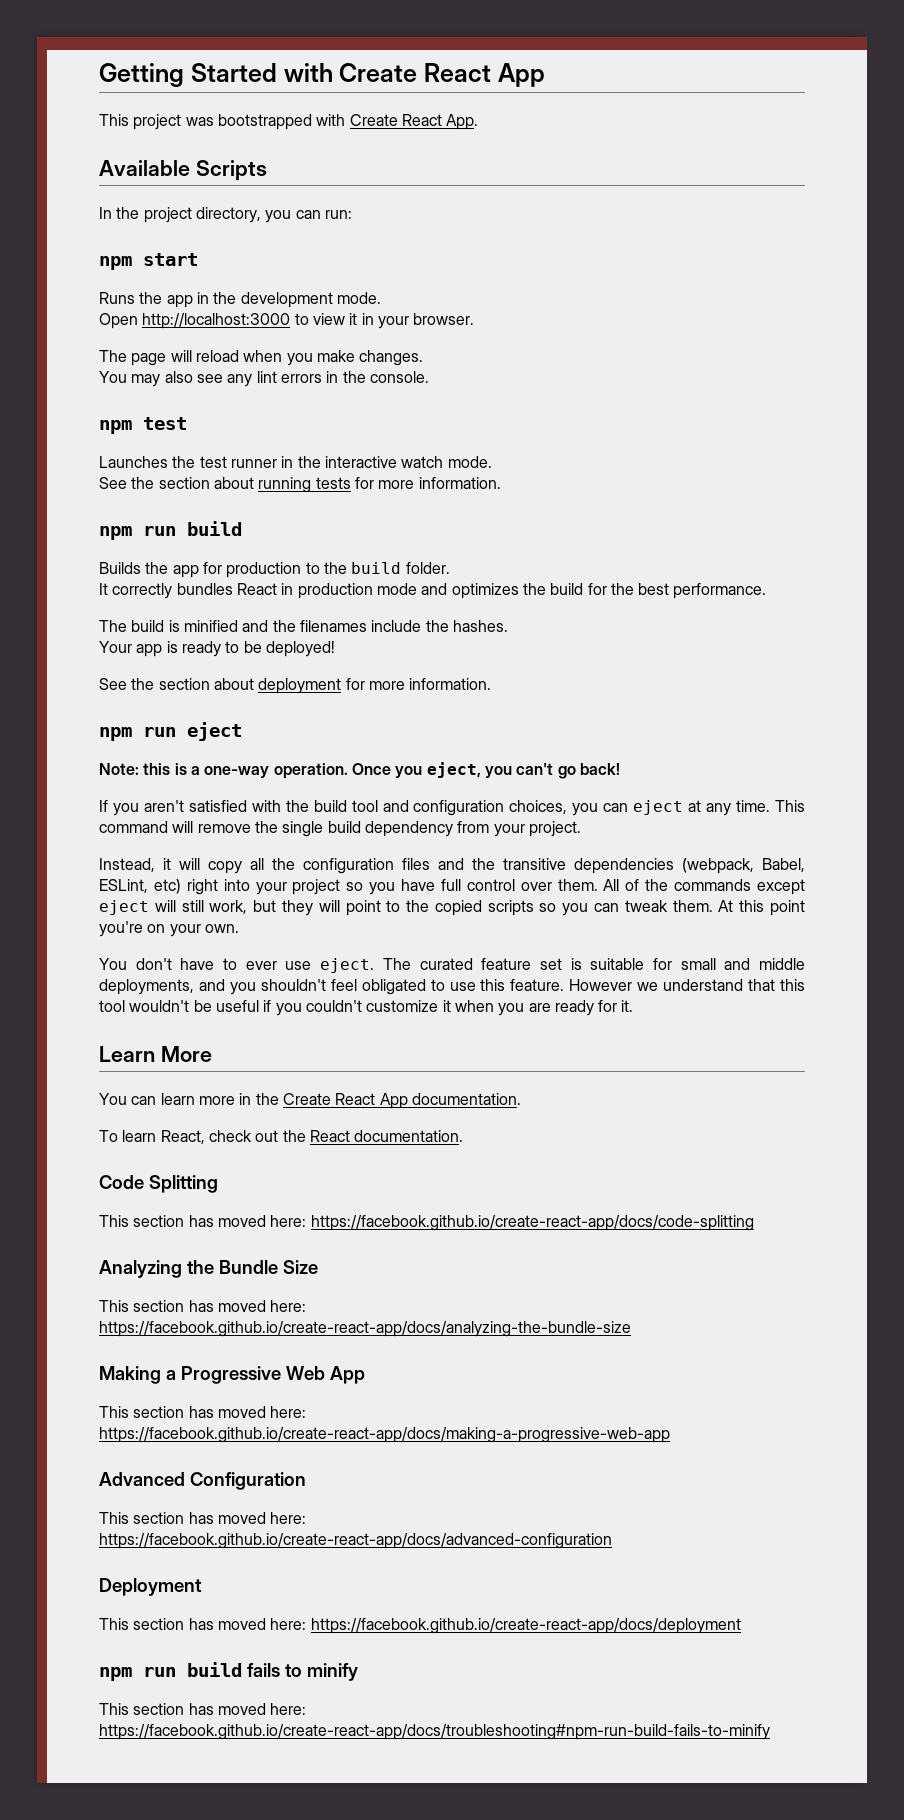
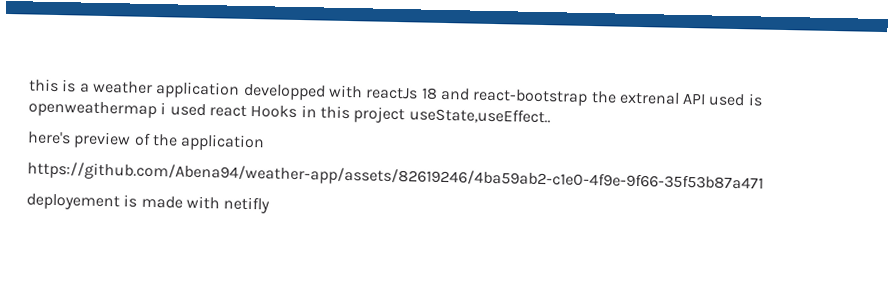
[99,63,545,87] [99,114,479,130] [99,160,267,181] [99,207,352,223] [99,253,198,270] [99,292,381,308] [99,313,475,329] [99,350,424,366] [99,371,429,387] [99,417,187,434] [99,456,492,468] [99,477,501,493] [99,521,242,540] [99,562,450,578] [99,583,767,599] [99,620,508,632] [99,641,335,657] [99,678,492,694] [99,722,242,741] [99,762,620,779] [99,800,806,816] [99,821,581,837] [99,858,805,874] [99,879,805,895] [99,900,805,916] [99,921,239,937] [99,958,805,973] [99,979,806,995] [99,1000,634,1016] [99,1046,212,1062] [99,1093,521,1109] [99,1130,464,1144] [99,1175,218,1193] [99,1215,754,1231] [99,1260,318,1278] [99,1300,307,1312] [99,1321,631,1337] [99,1366,365,1384] [99,1406,307,1418] [99,1427,670,1443] [99,1472,306,1490] [99,1512,307,1524] [99,1533,612,1549] [99,1578,202,1596] [99,1618,741,1634] [99,1662,358,1681] [99,1703,307,1715] [99,1724,770,1740] Getting Started with Create React App // This project was bootstrapped with Create React App. // Available Scripts // In the project directory, you can run: // npm start // Runs the app in the development mode. // Open http://localhost:3000 to view it in your browser. // The page will reload when you make changes. // You may also see any lint errors in the console. // npm test // Launches the test runner in the interactive watch mode. // See the section about running tests for more information. // npm run build // Builds the app for production to the build folder. // It correctly bundles React in production mode and optimizes the build for the best performance. // The build is minified and the filenames include the hashes. // Your app is ready to be deployed! // See the section about deployment for more information. // npm run eject // Note: this is a one-way operation. Once you eject, you can't go back! // If you aren't satisfied with the build tool and configuration choices, you can eject at any time. This command will remove the single build dependency from your project. // Instead, it will copy all the configuration files and the transitive dependencies (webpack, Babel, ESLint, etc) right into your project so you have full control over them. All of the commands except eject will still work, but they will point to the copied scripts so you can tweak them. At this point you're on your own. // You don't have to ever use eject. The curated feature set is suitable for small and middle deployments, and you shouldn't feel obligated to use this feature. However we understand that this tool wouldn't be useful if you couldn't customize it when you are ready for it. // Learn More // You can learn more in the Create React App documentation. // To learn React, check out the React documentation. // Code Splitting // This section has moved here: https://facebook.github.io/create-react-app/docs/code-splitting // Analyzing the Bundle Size // This section has moved here: https://facebook.github.io/create-react-app/docs/analyzing-the-bundle-size // Making a Progressive Web App // This section has moved here: https://facebook.github.io/create-react-app/docs/making-a-progressive-web-app // Advanced Configuration // This section has moved here: https://facebook.github.io/create-react-app/docs/advanced-configuration // Deployment // This section has moved here: https://facebook.github.io/create-react-app/docs/deployment // npm run build fails to minify // This section has moved here: https://facebook.github.io/create-react-app/docs/troubleshooting#npm-run-build-fails-to-minify -> [29,78,763,107] [28,100,551,125] [27,131,266,152] [27,161,764,193] [26,193,271,214] this is a weather application developped with reactJs 18 and react-bootstrap the extrenal API used is openweathermap i used react Hooks in this project useState,useEffect.. // here's preview of the application // https://github.com/Abena94/weather-app/assets/82619246/4ba59ab2-c1e0-4f9e-9f66-35f53b87a471 // deployement is made with netifly

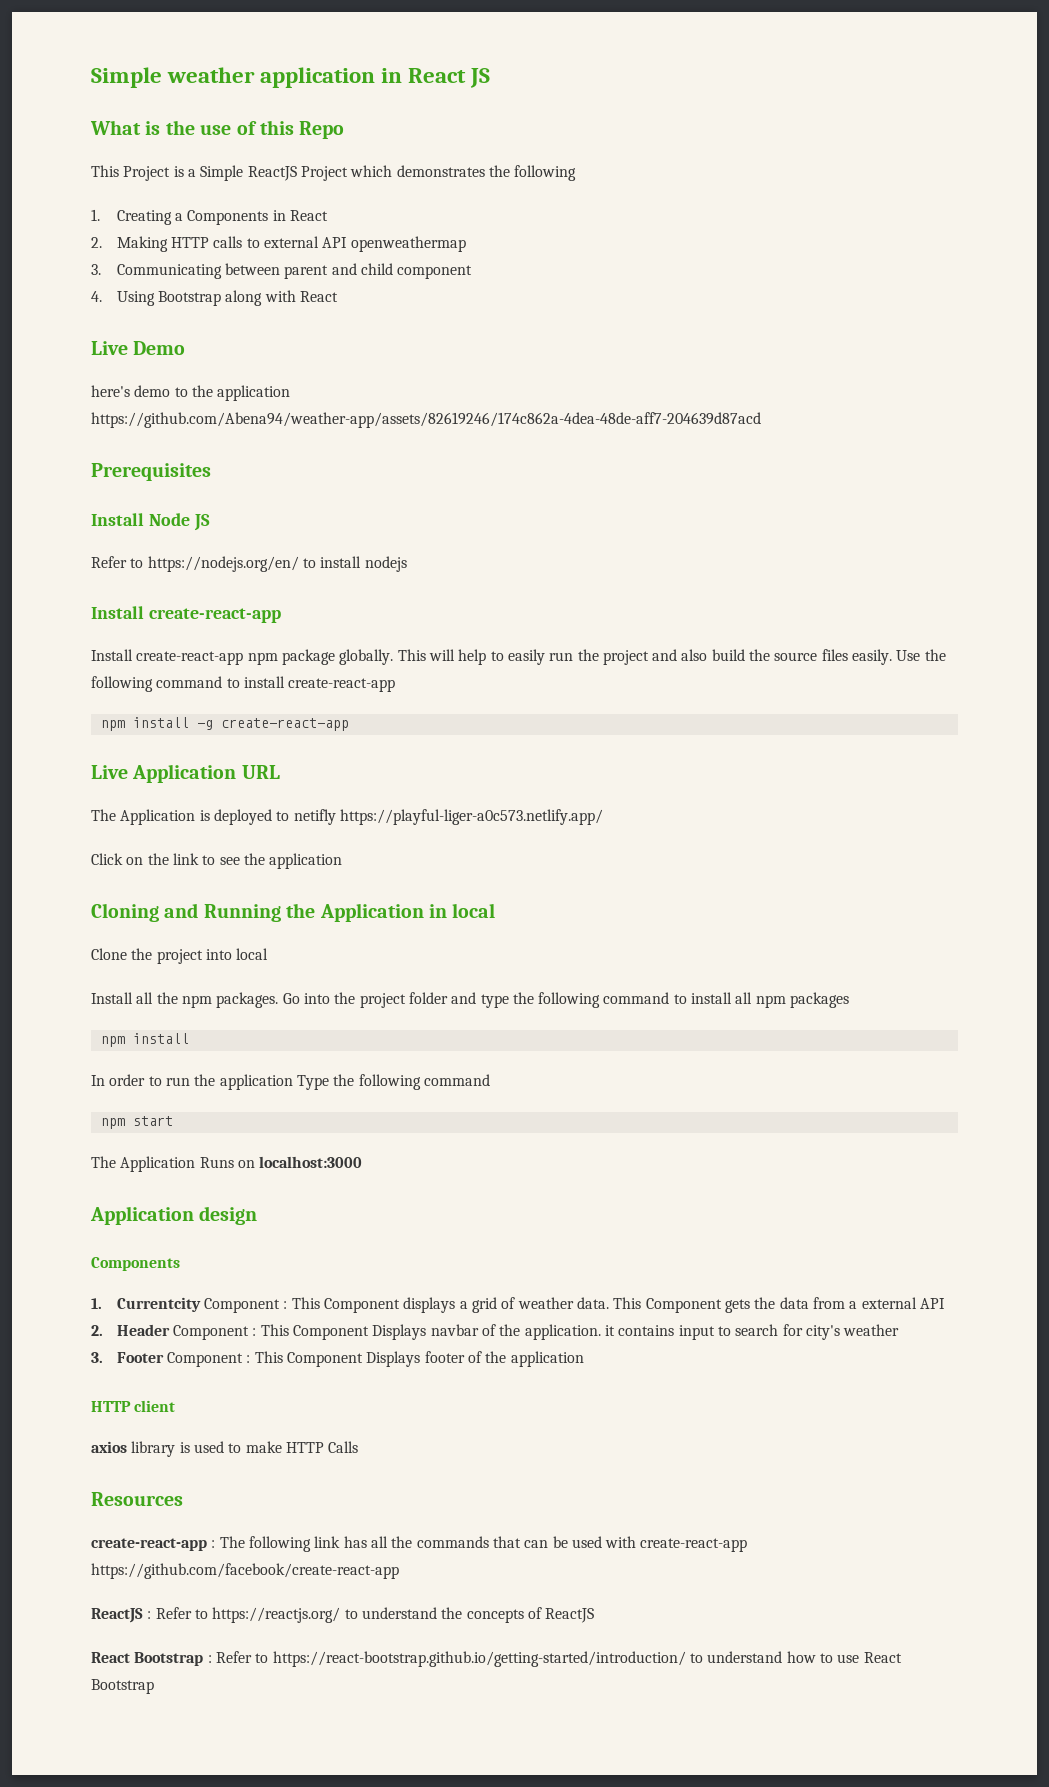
[29,78,763,107] [28,100,551,125] [27,131,266,152] [27,161,764,193] [26,193,271,214] this is a weather application developped with reactJs 18 and react-bootstrap the extrenal API used is openweathermap i used react Hooks in this project useState,useEffect.. // here's preview of the application // https://github.com/Abena94/weather-app/assets/82619246/4ba59ab2-c1e0-4f9e-9f66-35f53b87a471 // deployement is made with netifly -> [91,67,491,88] [90,120,345,139] [91,165,577,181] [91,209,329,225] [91,236,466,252] [91,263,473,279] [91,290,339,306] [91,341,186,355] [91,385,291,401] [91,412,761,428] [91,463,211,481] [91,513,210,531] [91,556,407,572] [91,606,281,623] [91,649,946,665] [91,676,396,692] [100,717,349,731] [91,764,280,783] [91,809,603,825] [91,853,343,869] [91,903,496,922] [91,948,269,964] [91,992,850,1008] [100,1033,189,1047] [91,1074,490,1090] [100,1116,173,1129] [91,1156,363,1172] [90,1206,258,1225] [91,1257,180,1271] [91,1297,945,1313] [91,1324,900,1340] [91,1351,584,1367] [91,1400,176,1412] [91,1441,359,1457] [91,1492,183,1506] [91,1536,748,1552] [91,1563,399,1579] [91,1607,595,1623] [91,1651,902,1667] [91,1679,154,1694] Simple weather application in React JS // What is the use of this Repo // This Project is a Simple ReactJS Project which demonstrates the following // 1. Creating a Components in React // 2. Making HTTP calls to external API openweathermap // 3. Communicating between parent and child component // 4. Using Bootstrap along with React // Live Demo // here's demo to the application https://github.com/Abena94/weather-app/assets/82619246/174c862a-4dea-48de-aff7-204639d87acd // Prerequisites // Install Node JS // Refer to https://nodejs.org/en/ to install nodejs // Install create-react-app // Install create-react-app npm package globally. This will help to easily run the project and also build the source files easily. Use the following command to install create-react-app // npm install -g create-react-app // Live Application URL // The Application is deployed to netifly https://playful-liger-a0c573.netlify.app/ // Click on the link to see the application // Cloning and Running the Application in local // Clone the project into local // Install all the npm packages. Go into the project folder and type the following command to install all npm packages // npm install // In order to run the application Type the following command // npm start // The Application Runs on localhost:3000 // Application design // Components // 1. Currentcity Component : This Component displays a grid of weather data. This Component gets the data from a external API // 2. Header Component : This Component Displays navbar of the application. it contains input to search for city's weather // 3. Footer Component : This Component Displays footer of the application // HTTP client // axios library is used to make HTTP Calls // Resources // create-react-app : The following link has all the commands that can be used with create-react-app https://github.com/facebook/create-react-app // ReactJS : Refer to https://reactjs.org/ to understand the concepts of ReactJS // React Bootstrap : Refer to https://react-bootstrap.github.io/getting-started/introduction/ to understand how to use React Bootstrap

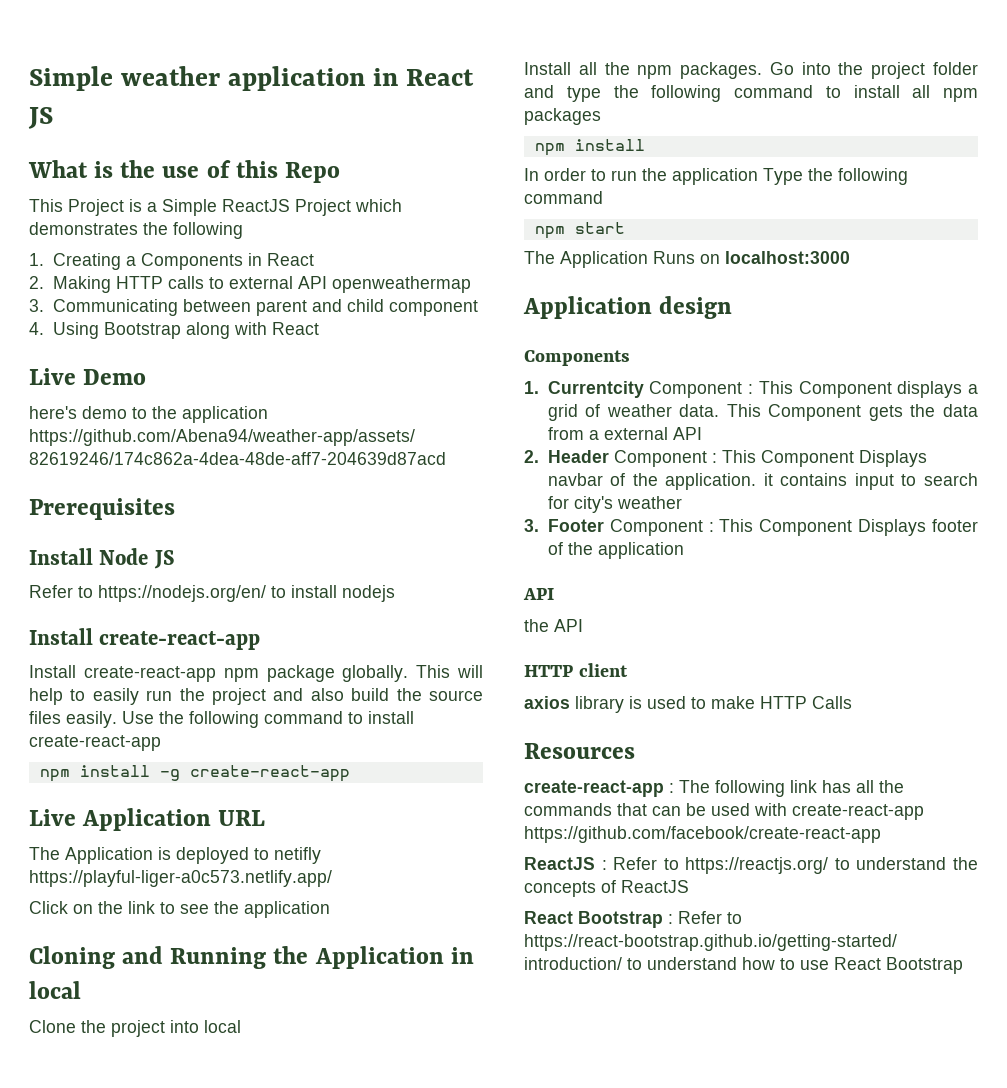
(584, 1359) none -> [523,588,554,600] [524,619,583,632] // API // the API

